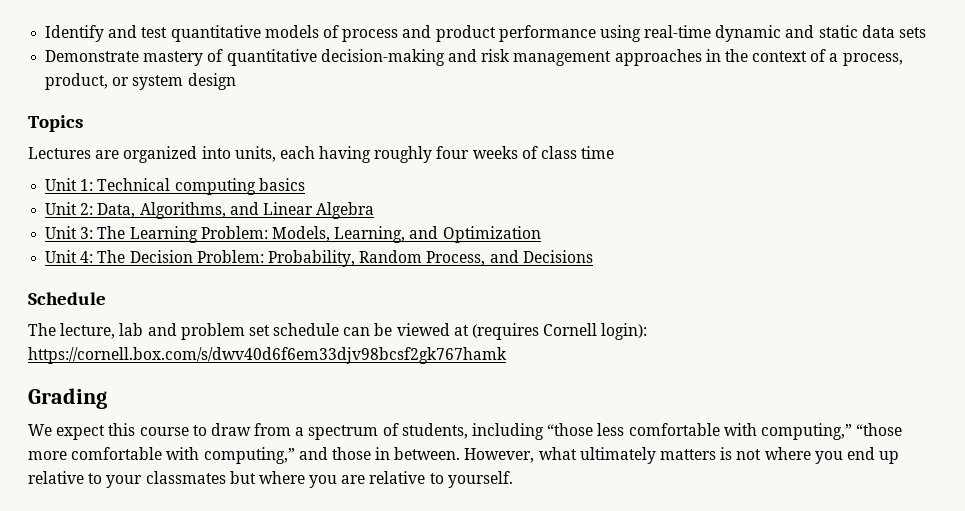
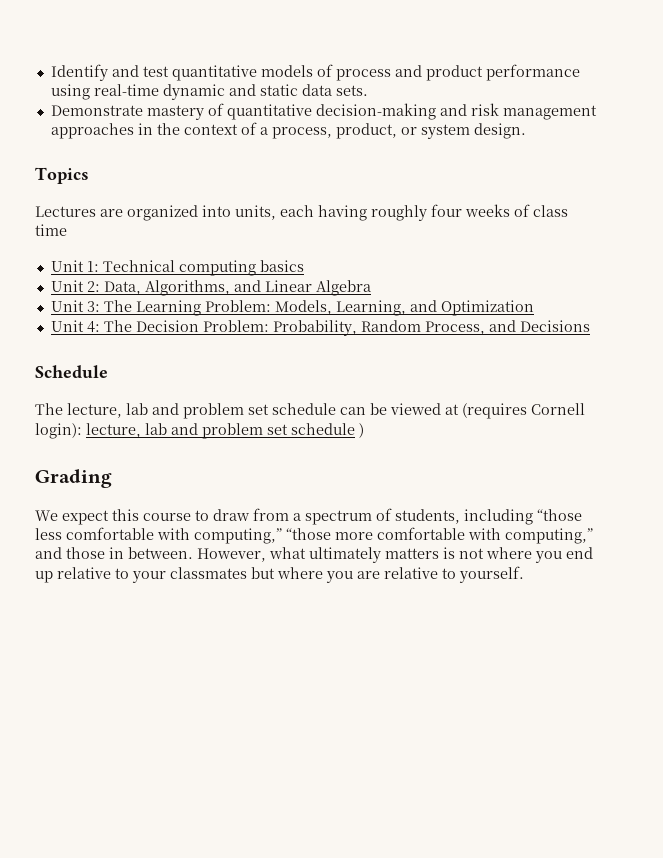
[899,27,927,38] sets -> [335,85,368,96] sets.
[187,73,236,90] design -> [473,123,526,139] design.
[28,347,507,364] https://cornell.box.com/s/dwv40d6f6em33djv98bcsf2gk767hamk -> [86,423,364,439] lecture, lab and problem set schedule )

